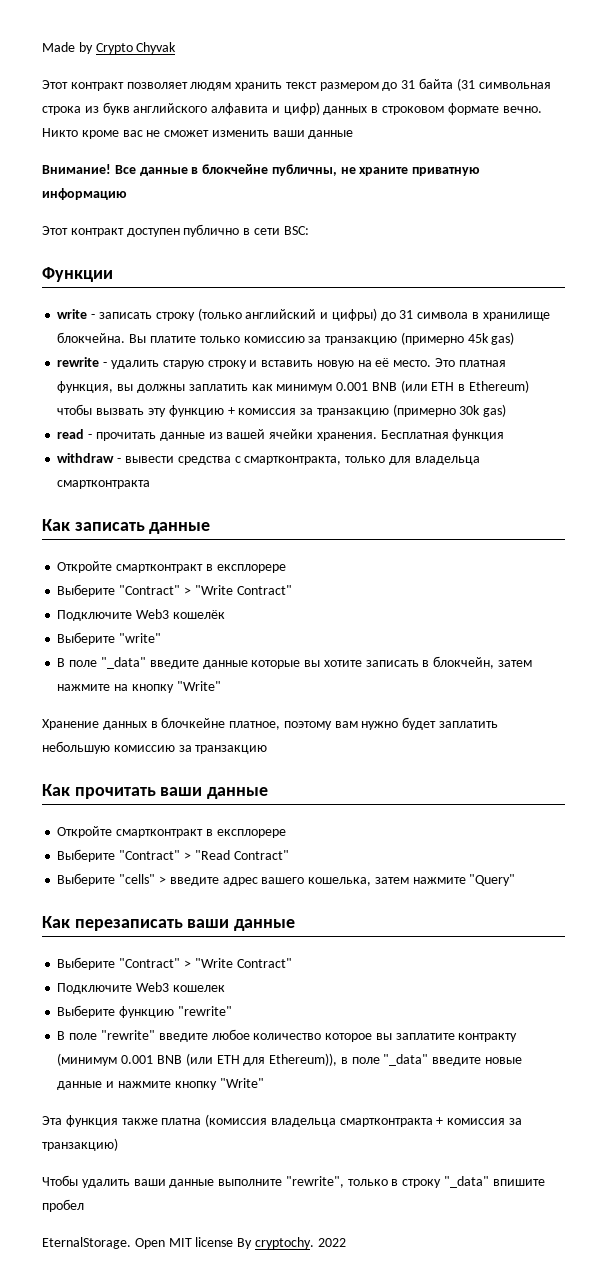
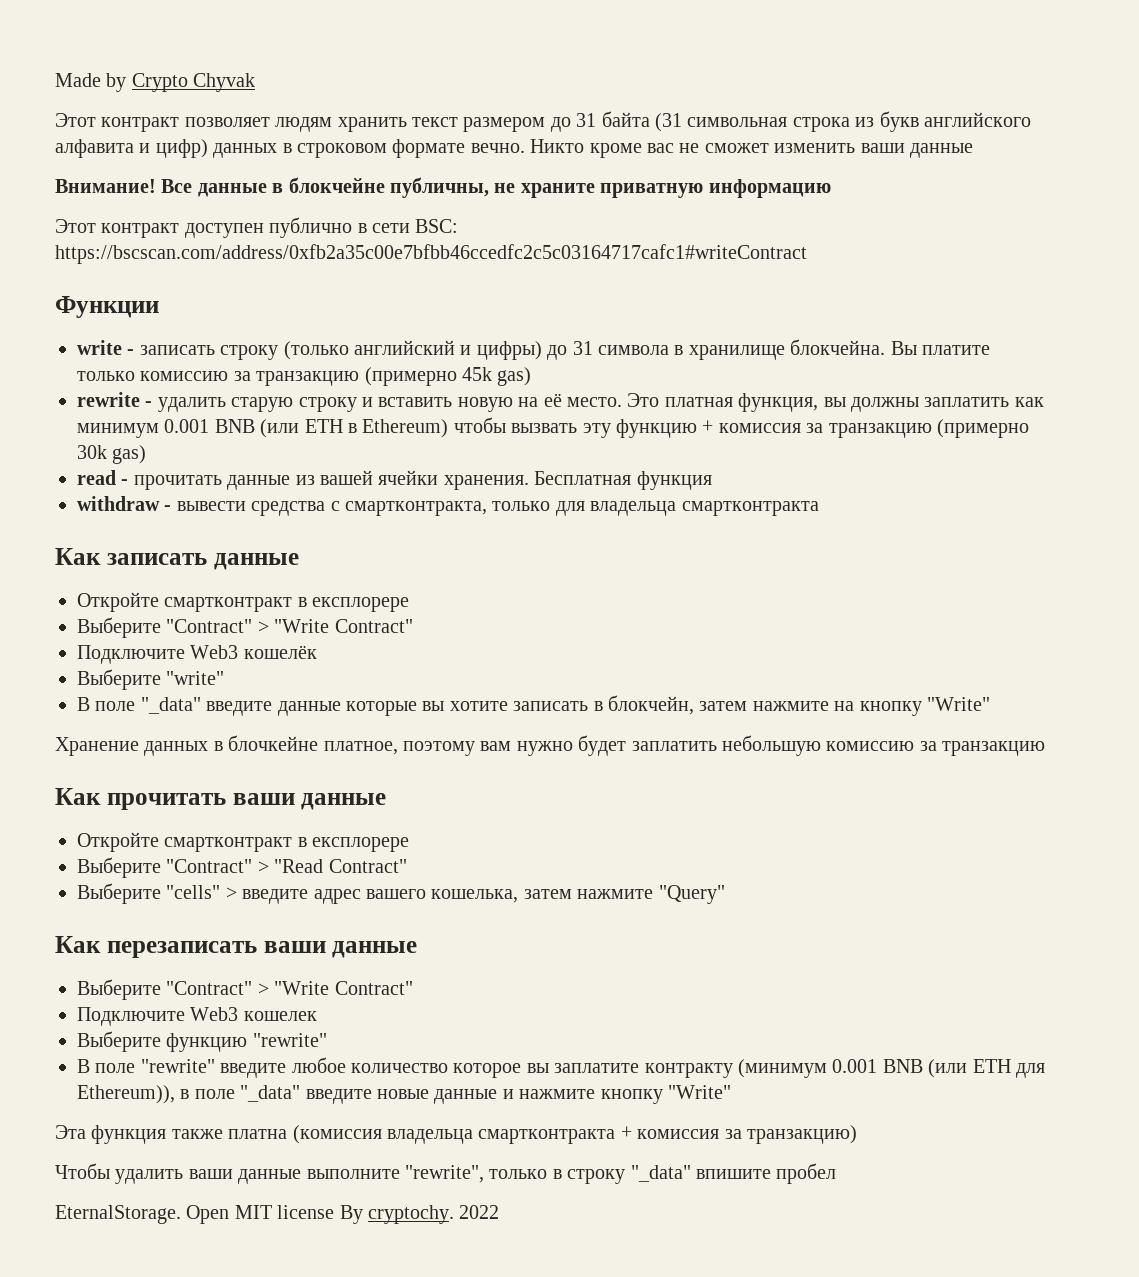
(309, 230) none -> [55,244,807,264] https://bscscan.com/address/0xfb2a35c00e7bfbb46ccedfc2c5c03164717cafc1#writeContract

